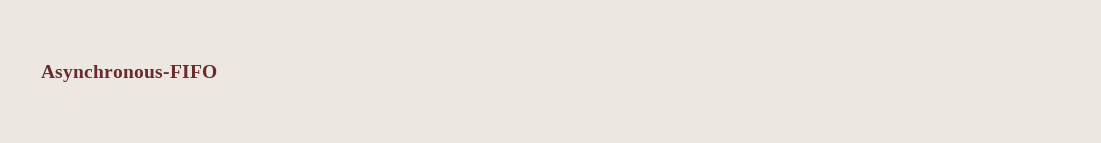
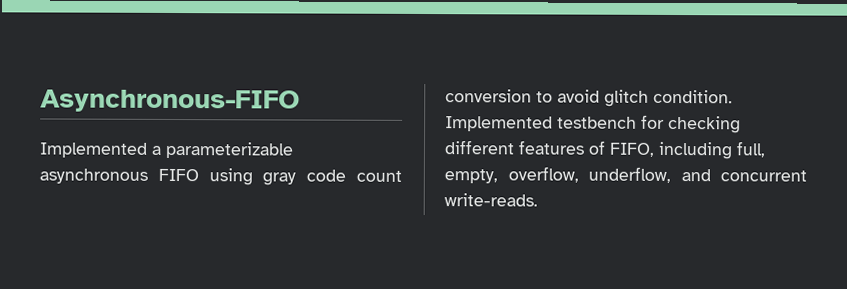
(217, 73) none -> [39,141,294,159] [39,168,403,186] [445,89,733,107] [445,114,741,134] [444,140,766,160] [444,166,807,184] [444,193,538,207] // Implemented a parameterizable asynchronous FIFO using gray code count conversion to avoid glitch condition. Implemented testbench for checking different features of FIFO, including full, empty, overflow, underflow, and concurrent write-reads.

